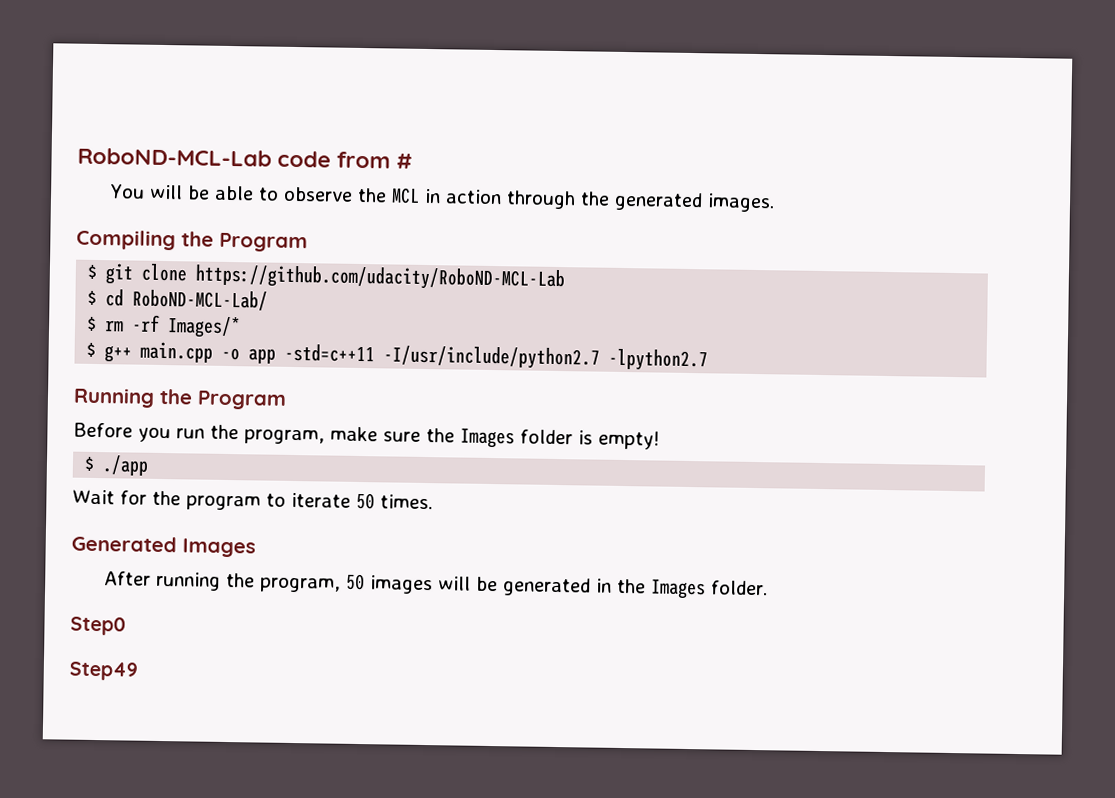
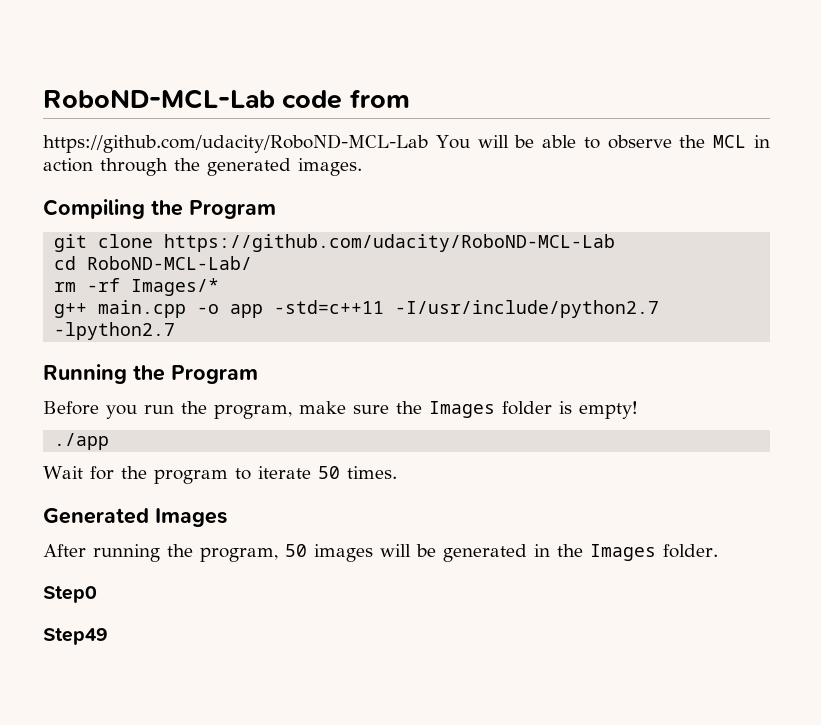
[396,153,414,169] # // -> [43,134,428,153] // https://github.com/udacity/RoboND-MCL-Lab
[87,264,98,280] $ -> (276, 209) none
[87,290,98,306] $ -> (616, 243) none
[86,316,98,331] $ -> (253, 263) none
[86,342,97,357] $ -> (220, 287) none
[84,456,96,471] $ -> (638, 410) none

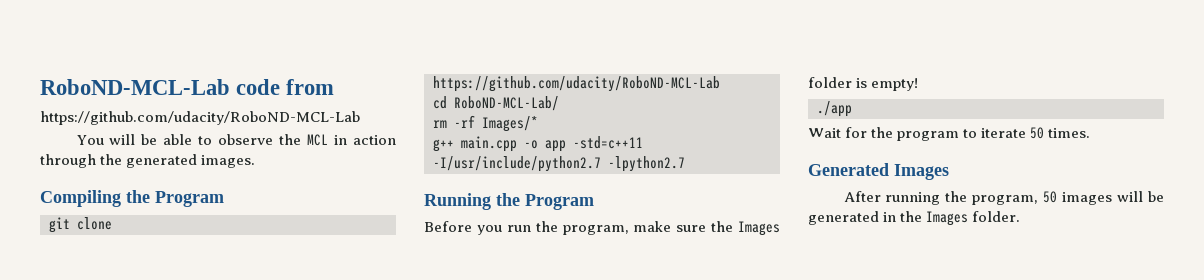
(428, 143) none -> (360, 118) //
[43,586,97,603] [43,628,108,645] // Step0 // Step49 -> (1021, 216) none

